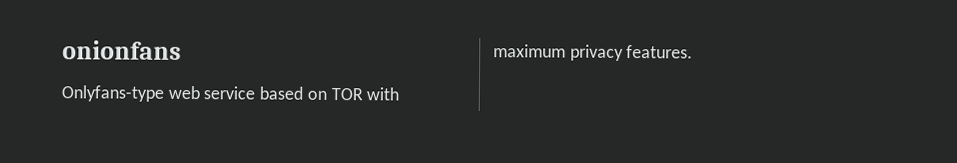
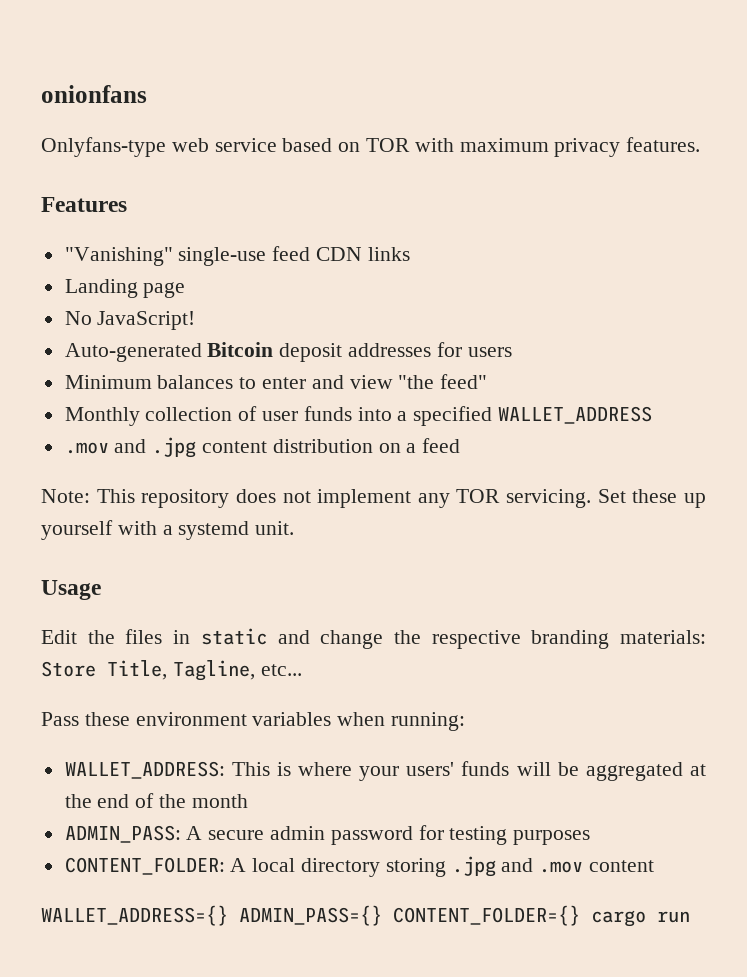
(694, 52) none -> [41,197,127,212] [64,246,410,266] [64,279,186,298] [64,311,196,330] [64,342,512,362] [64,374,488,389] [64,406,653,426] [64,437,461,458] [41,489,706,508] [41,520,295,540] [41,580,101,600] [41,628,706,649] [41,660,302,681] [41,712,466,731] [64,761,706,781] [64,793,248,808] [64,825,591,845] [64,856,655,877] [41,905,690,927] // Features // "Vanishing" single-use feed CDN links // Landing page // No JavaScript! // Auto-generated Bitcoin deposit addresses for users // Minimum balances to enter and view "the feed" // Monthly collection of user funds into a specified WALLET_ADDRESS // .mov and .jpg content distribution on a feed // Note: This repository does not implement any TOR servicing. Set these up yourself with a systemd unit. // Usage // Edit the files in static and change the respective branding materials: Store Title, Tagline, etc... // Pass these environment variables when running: // WALLET_ADDRESS: This is where your users' funds will be aggregated at the end of the month // ADMIN_PASS: A secure admin password for testing purposes // CONTENT_FOLDER: A local directory storing .jpg and .mov content // WALLET_ADDRESS={} ADMIN_PASS={} CONTENT_FOLDER={} cargo run

